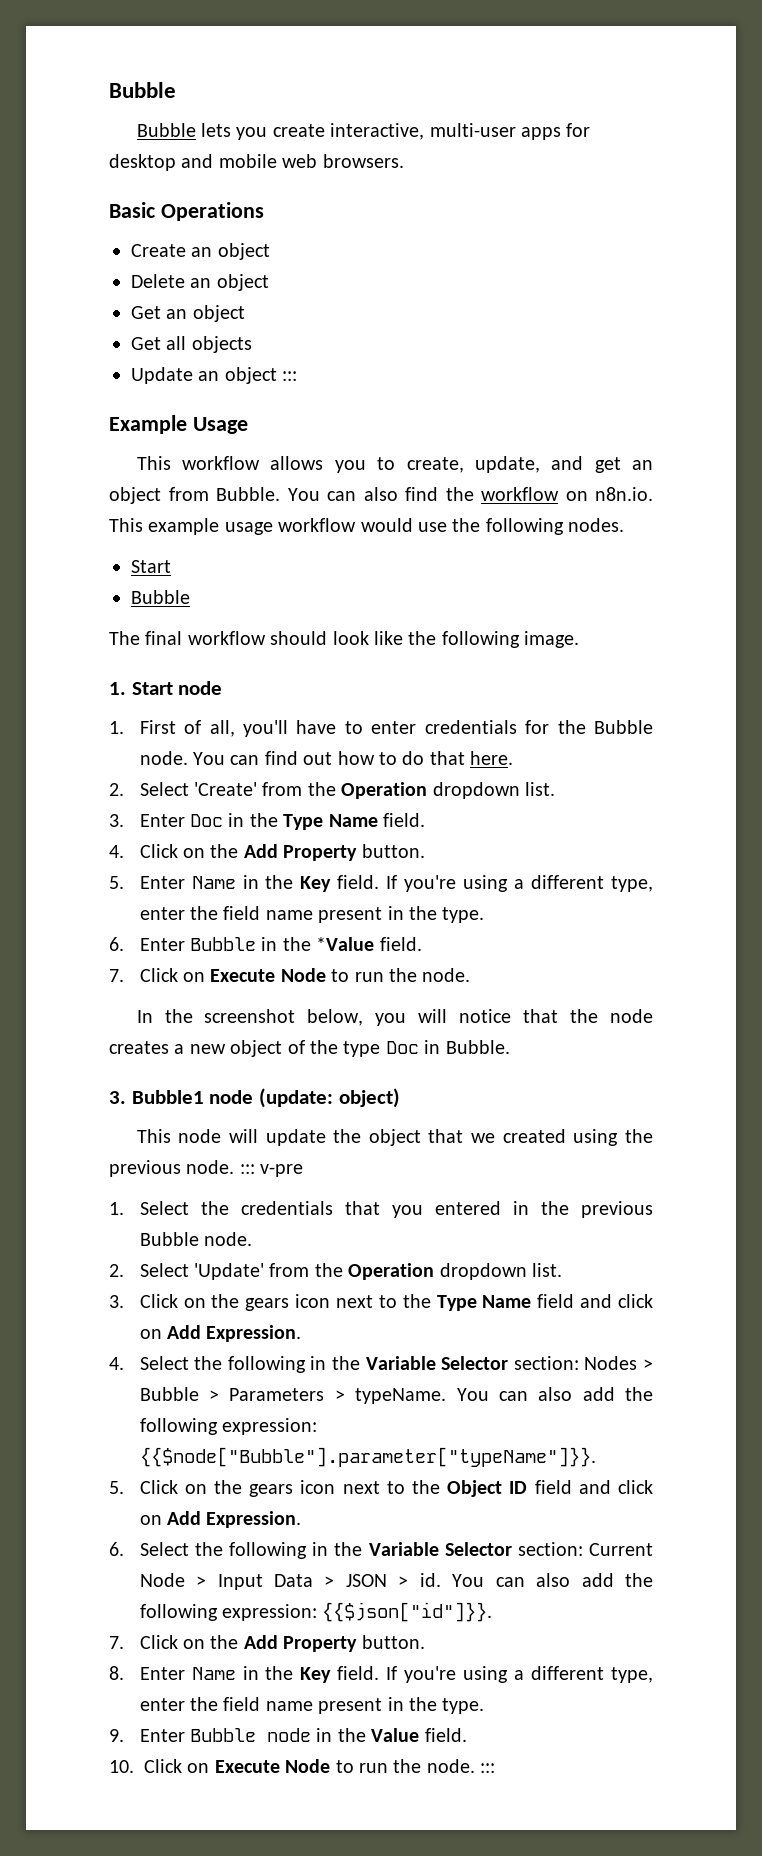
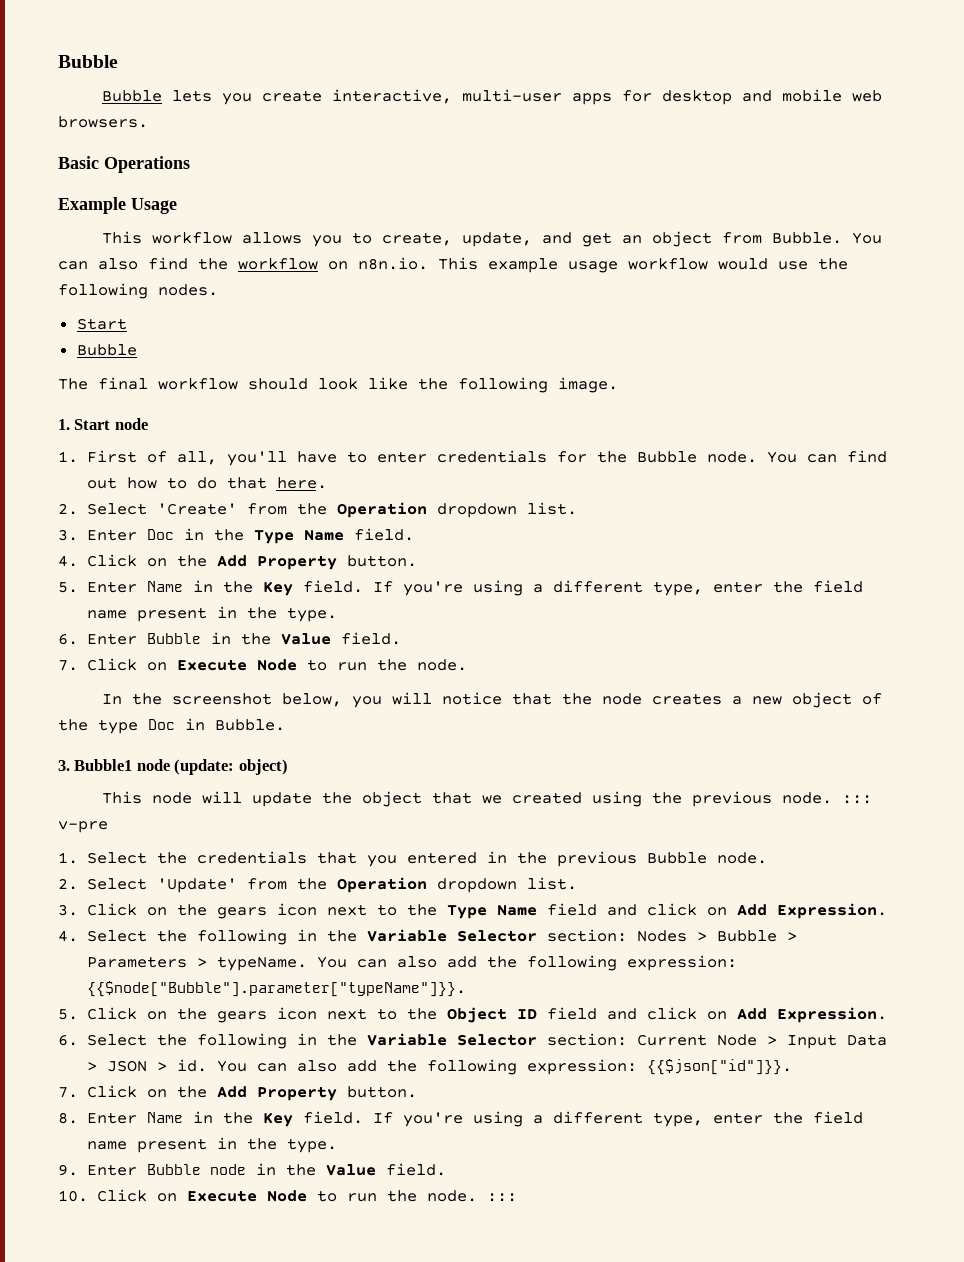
[131,243,270,260] [131,274,269,291] [131,305,245,322] [131,336,252,353] [131,367,298,384] // Create an object // Delete an object // Get an object // Get all objects // Update an object ::: -> (190, 164) none
[316,937,375,951] *Value -> [280,633,331,645] Value

